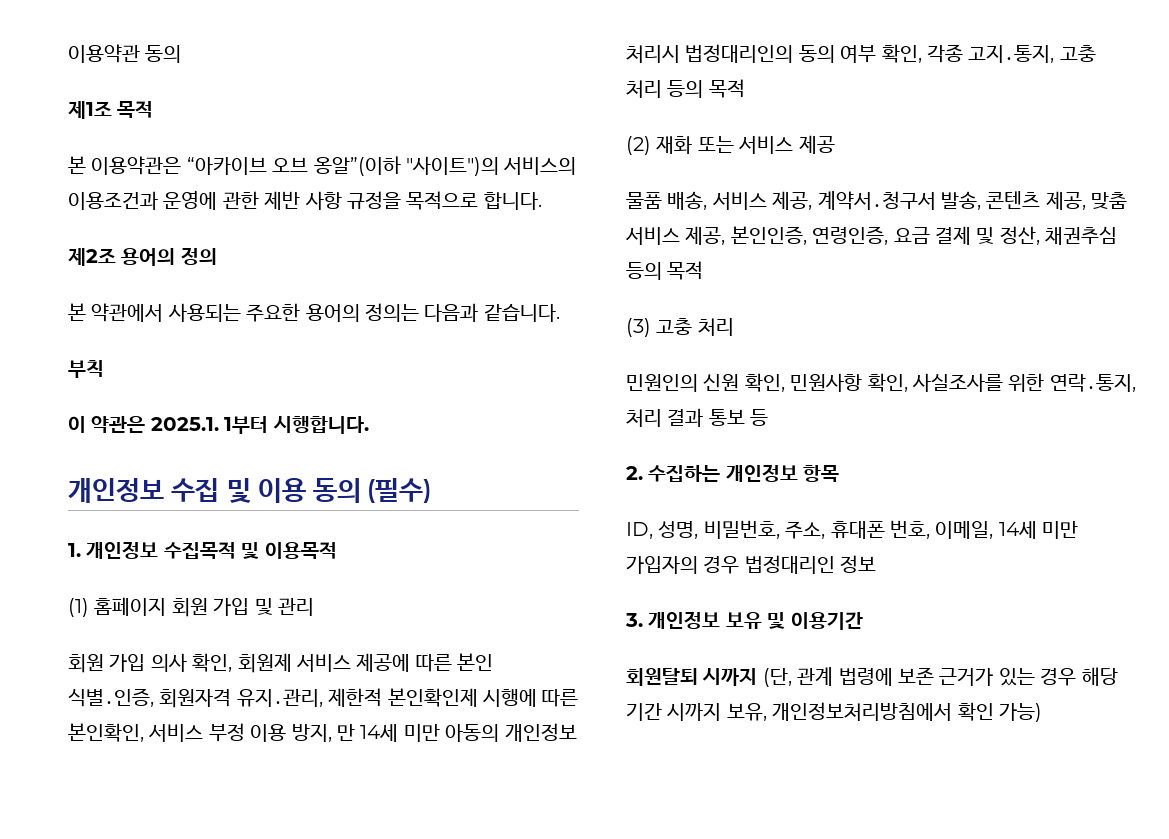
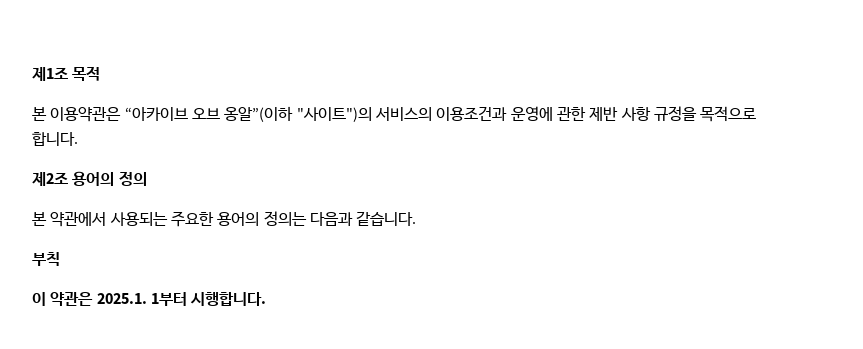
[68,44,182,63] 이용약관 동의 // -> (32, 74) none
[68,478,431,503] [68,541,337,559] [68,597,314,617] [68,653,494,673] [68,688,579,708] [68,723,577,742] [626,44,1096,63] [626,79,745,98] [626,135,835,155] [626,191,1128,210] [625,226,1118,245] [626,261,704,280] [626,318,734,337] [626,373,1136,392] [626,408,769,427] [626,464,840,482] [626,520,1079,539] [626,555,877,574] [625,611,863,630] [626,667,1118,687] [626,702,1042,722] // 개인정보 수집 및 이용 동의 (필수) // 1. 개인정보 수집목적 및 이용목적 // (1) 홈페이지 회원 가입 및 관리 // 회원 가입 의사 확인, 회원제 서비스 제공에 따른 본인 식별․인증, 회원자격 유지․관리, 제한적 본인확인제 시행에 따른 본인확인, 서비스 부정 이용 방지, 만 14세 미만 아동의 개인정보 처리시 법정대리인의 동의 여부 확인, 각종 고지․통지, 고충 처리 등의 목적 // (2) 재화 또는 서비스 제공 // 물품 배송, 서비스 제공, 계약서․청구서 발송, 콘텐츠 제공, 맞춤 서비스 제공, 본인인증, 연령인증, 요금 결제 및 정산, 채권추심 등의 목적 // (3) 고충 처리 // 민원인의 신원 확인, 민원사항 확인, 사실조사를 위한 연락․통지, 처리 결과 통보 등 // 2. 수집하는 개인정보 항목 // ID, 성명, 비밀번호, 주소, 휴대폰 번호, 이메일, 14세 미만 가입자의 경우 법정대리인 정보 // 3. 개인정보 보유 및 이용기간 // 회원탈퇴 시까지 (단, 관계 법령에 보존 근거가 있는 경우 해당 기간 시까지 보유, 개인정보처리방침에서 확인 가능) -> (267, 299) none

